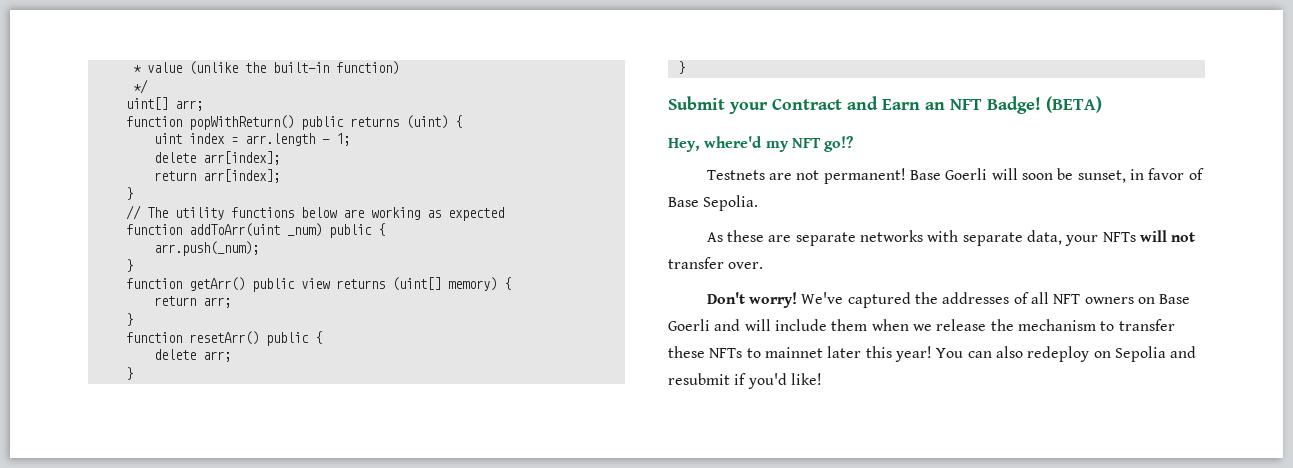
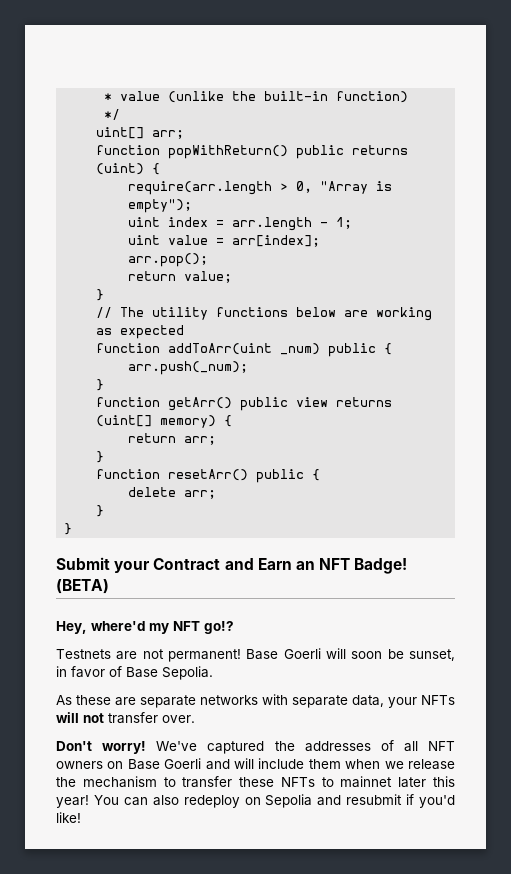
(462, 121) none -> [128,181,393,195] [128,199,193,213] // require(arr.length > 0, "Array is empty");
[153,151,280,165] [153,169,280,183] delete arr[index]; // return arr[index]; -> [128,235,321,247] [128,253,209,267] [128,271,233,283] uint value = arr[index]; // arr.pop(); // return value;

